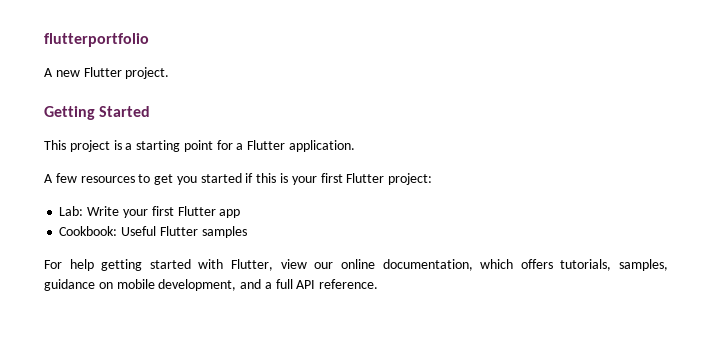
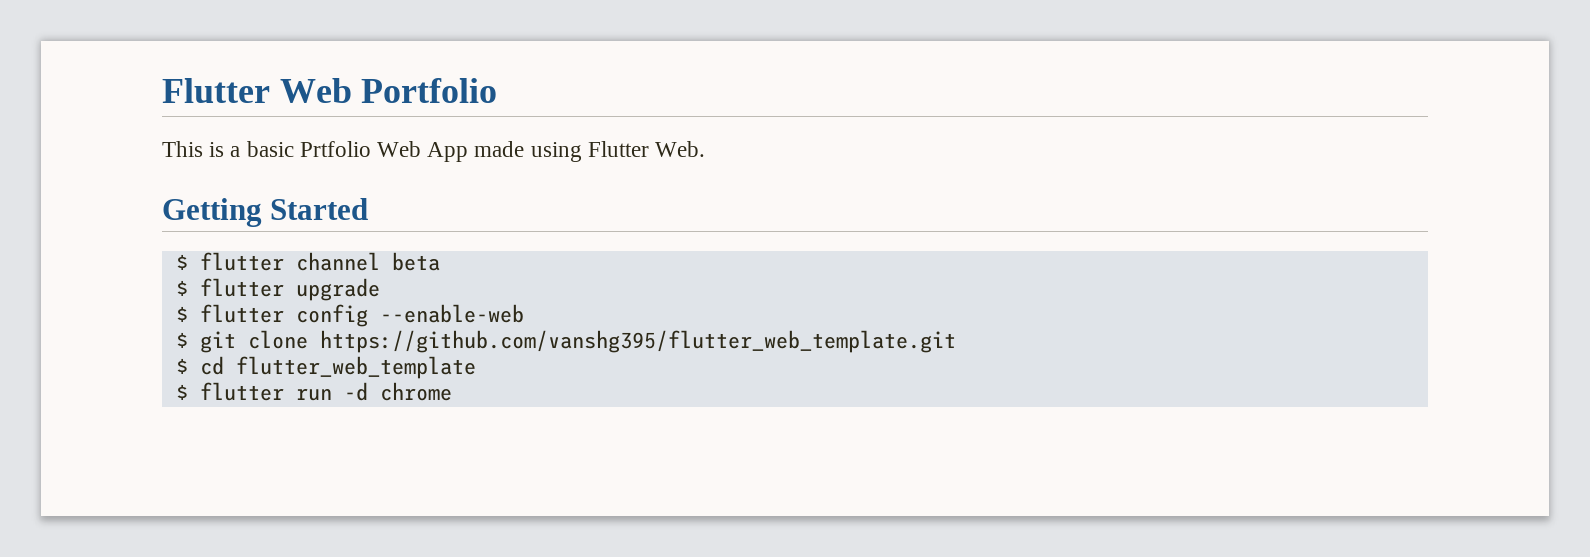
[44,33,149,47] [44,67,170,79] [44,106,151,120] [44,140,356,152] [44,173,433,185] [59,206,241,218] [59,226,247,238] [44,259,669,271] [44,279,379,291] flutterportfolio // A new Flutter project. // Getting Started // This project is a starting point for a Flutter application. // A few resources to get you started if this is your first Flutter project: // Lab: Write your first Flutter app // Cookbook: Useful Flutter samples // For help getting started with Flutter, view our online documentation, which offers tutorials, samples, guidance on mobile development, and a full API reference. -> [162,78,498,103] [162,141,706,162] [162,198,369,227] [175,252,440,271] [175,278,380,301] [175,304,524,327] [175,330,956,353] [175,356,476,379] [175,382,452,401] Flutter Web Portfolio // This is a basic Prtfolio Web App made using Flutter Web. // Getting Started // $ flutter channel beta // $ flutter upgrade // $ flutter config --enable-web // $ git clone https://github.com/vanshg395/flutter_web_template.git // $ cd flutter_web_template // $ flutter run -d chrome

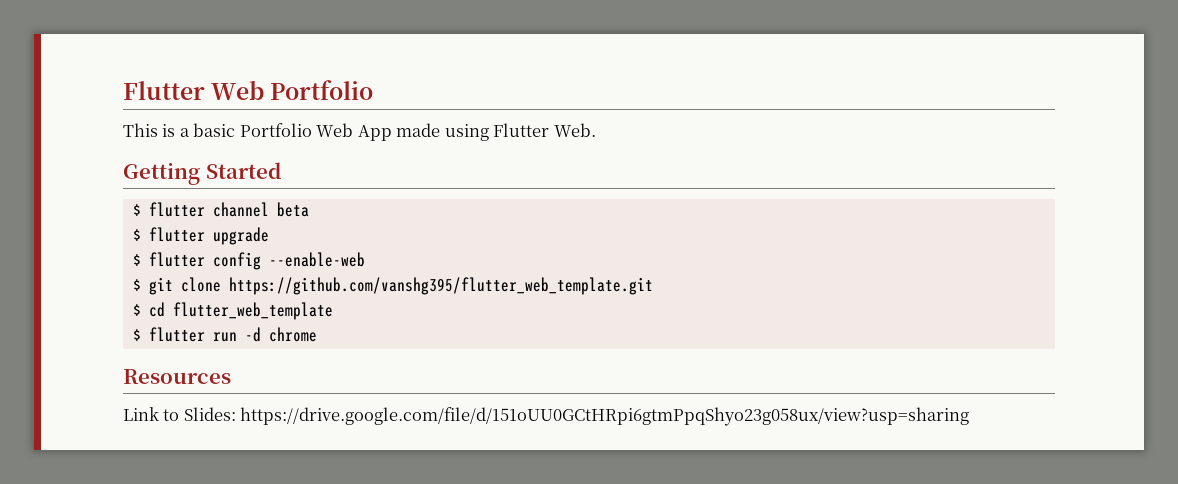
[299,141,371,157] Prtfolio -> [239,123,312,137] Portfolio
(452, 391) none -> [123,369,231,384] [123,407,970,426] // Resources // Link to Slides: https://drive.google.com/file/d/151oUU0GCtHRpi6gtmPpqShyo23g058ux/view?usp=sharing

